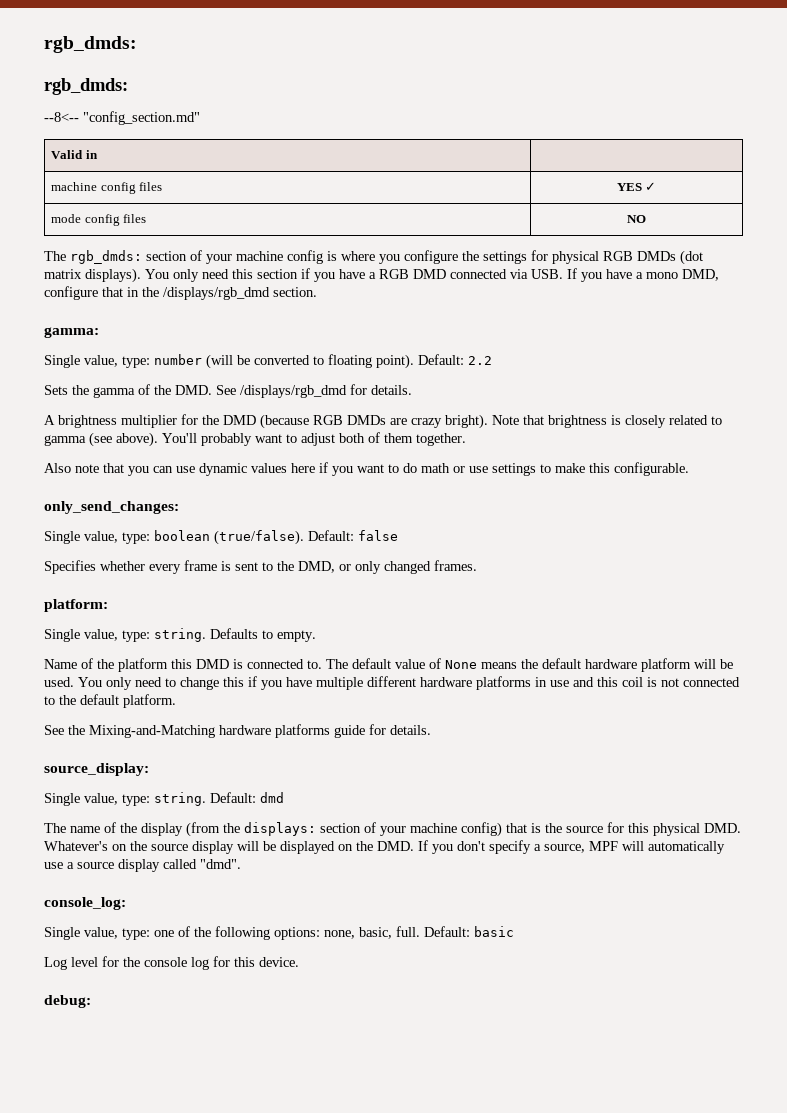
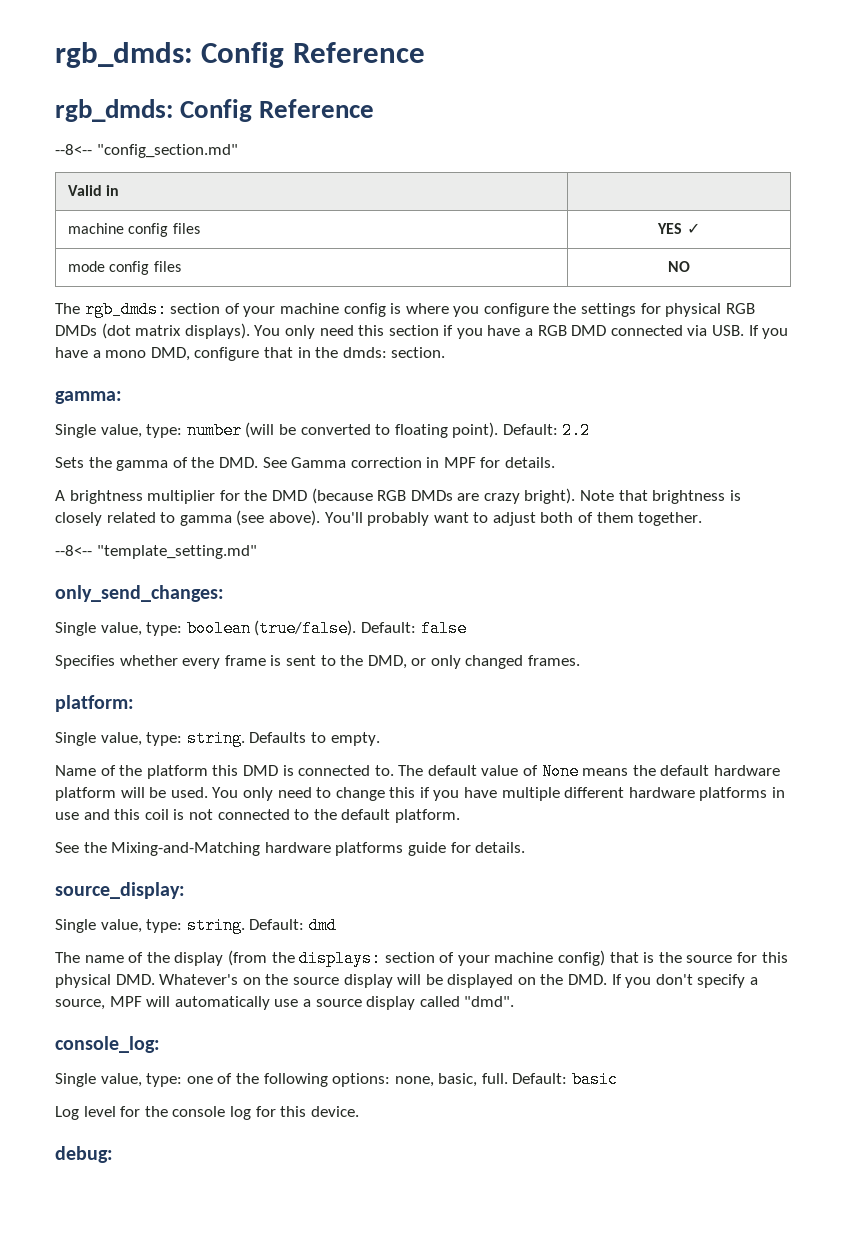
[44,36,137,53] [44,78,128,95] rgb_dmds: // rgb_dmds: -> [55,42,425,68] [55,99,375,122] rgb_dmds: Config Reference // rgb_dmds: Config Reference
[163,287,270,300] /displays/rgb_dmd -> [342,347,387,358] dmds:
[240,385,347,398] /displays/rgb_dmd -> [291,457,476,468] Gamma correction in MPF
[44,462,689,476] Also note that you can use dynamic values here if you want to do math or use settings to make this configurable. -> [55,545,257,559] --8<-- "template_setting.md"

